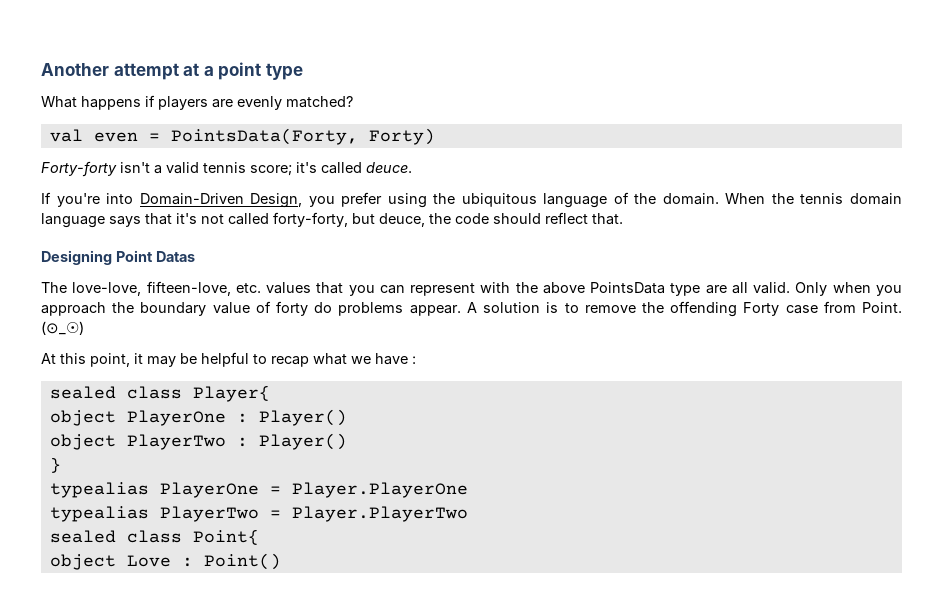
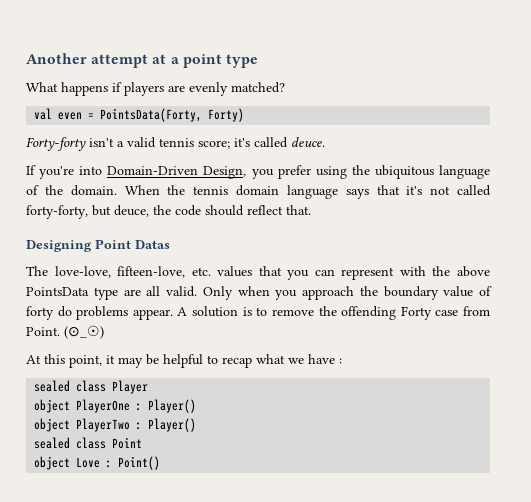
[192,385,270,402] Player{ -> [112,380,149,394] Player
[49,457,61,473] [49,482,468,498] [49,506,468,522] [49,529,259,545] // } // typealias PlayerOne = Player.PlayerOne // typealias PlayerTwo = Player.PlayerTwo // sealed class Point{ -> [34,437,143,449] // sealed class Point

